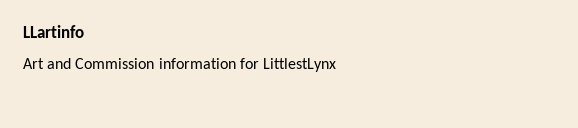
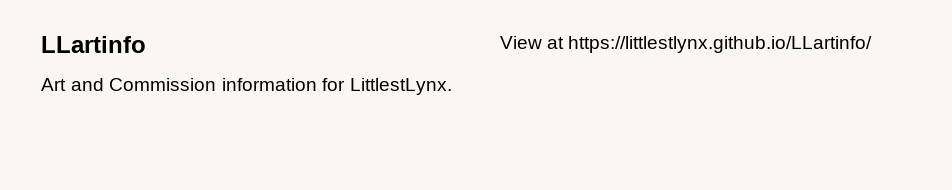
[262,58,336,72] LittlestLynx -> [350,78,453,95] [500,36,873,53] LittlestLynx. View at https://littlestlynx.github.io/LLartinfo/

